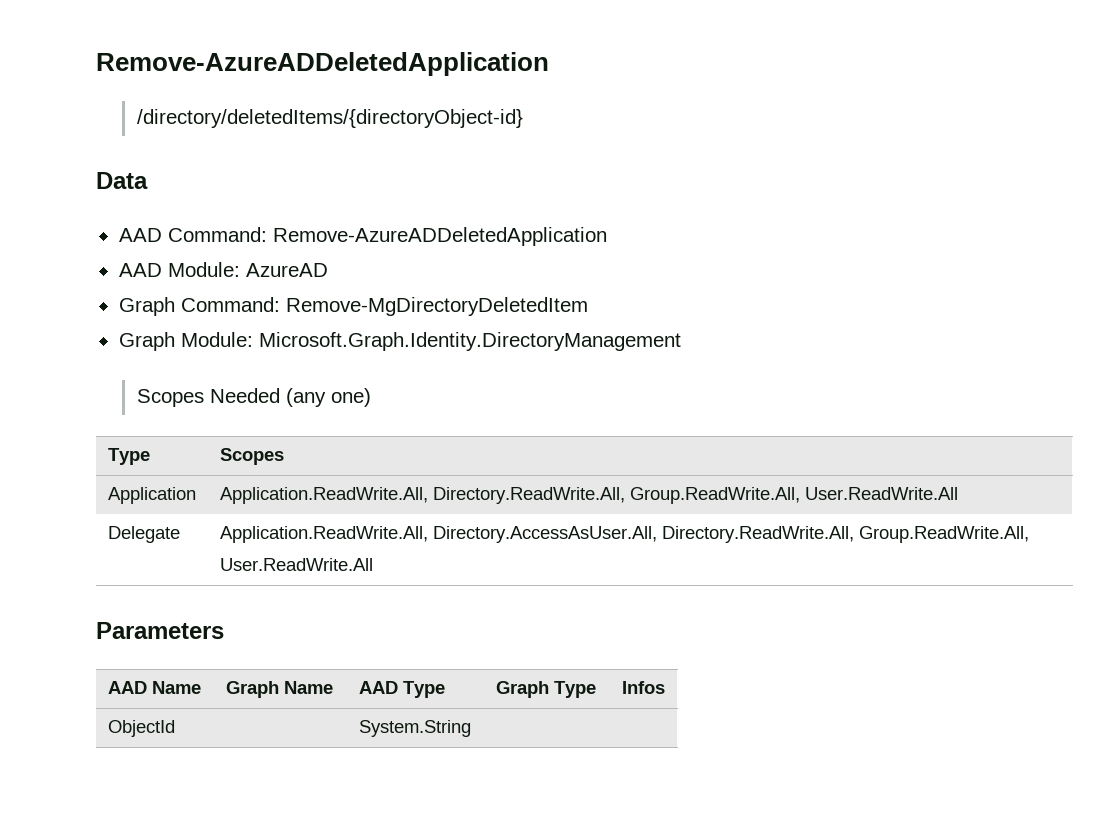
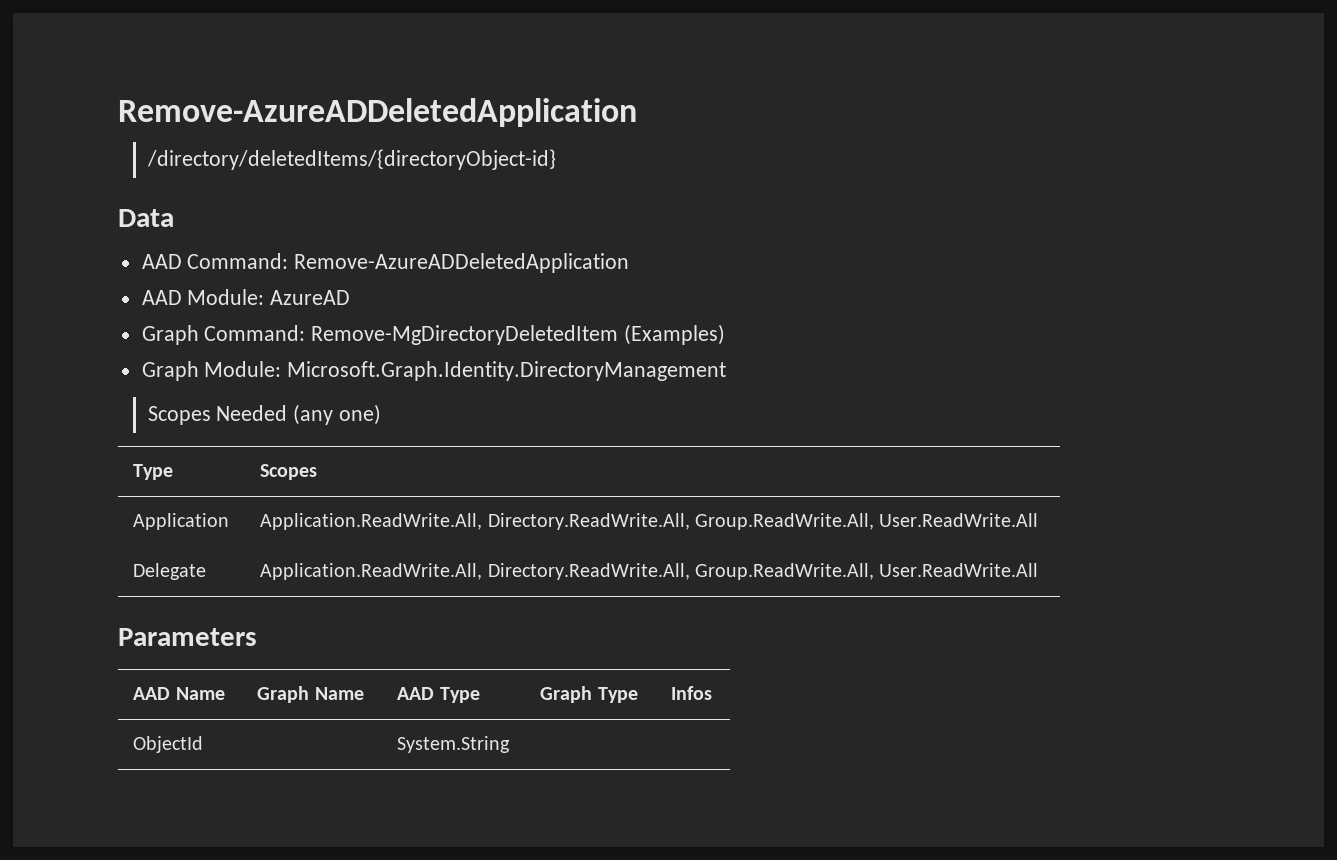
(588, 306) none -> [624,324,726,345] (Examples)
[432,526,657,543] Directory.AccessAsUser.All, -> (483, 571) none

